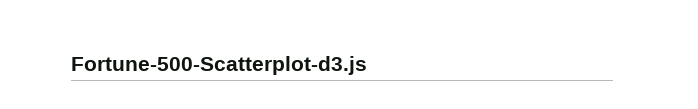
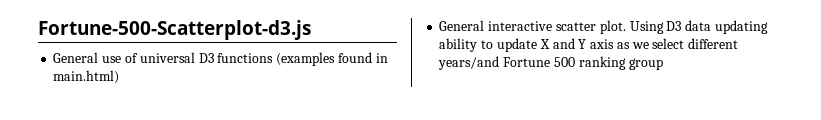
(367, 65) none -> [53,52,388,66] [53,70,120,84] [439,20,768,34] [439,38,739,52] [438,56,663,70] // General use of universal D3 functions (examples found in main.html) // General interactive scatter plot. Using D3 data updating ability to update X and Y axis as we select different years/and Fortune 500 ranking group

